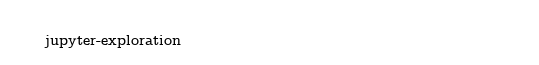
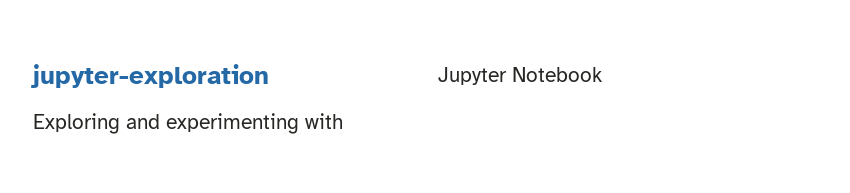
(181, 41) none -> [33,113,343,134] [438,67,603,85] // Exploring and experimenting with Jupyter Notebook

